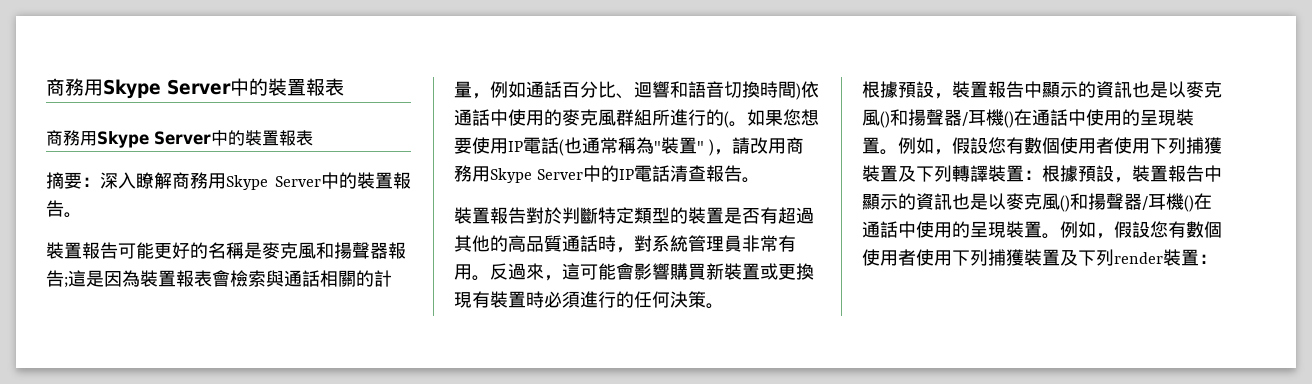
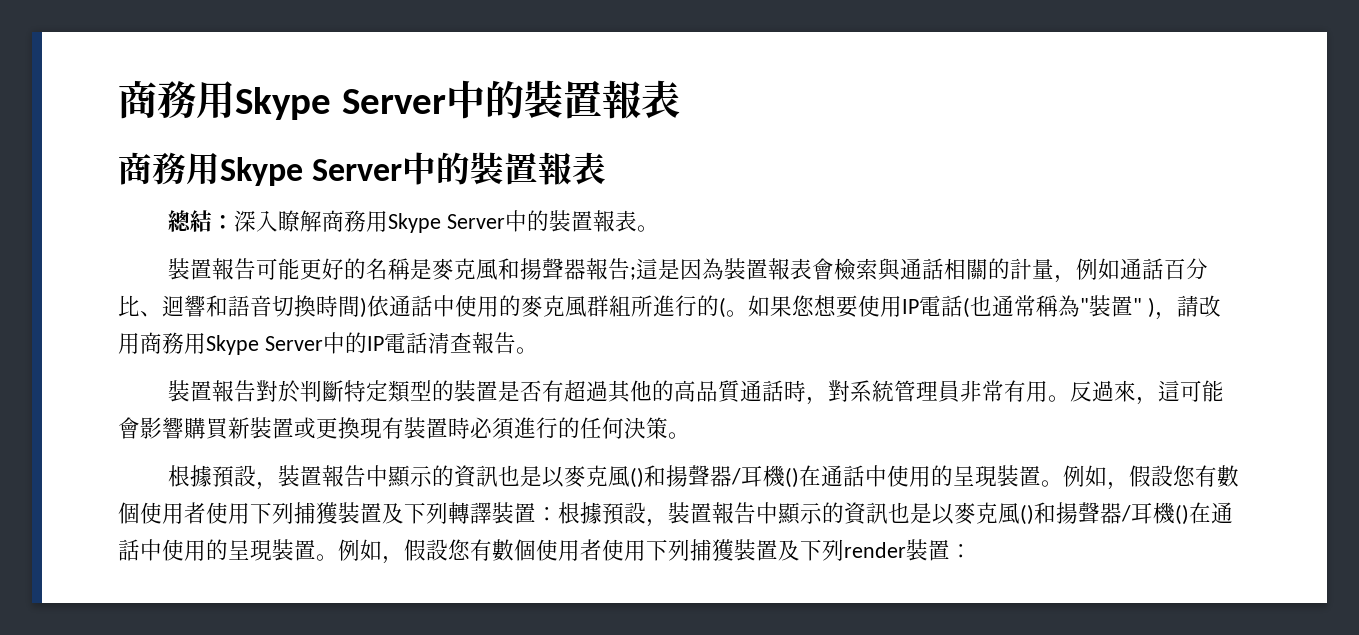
[46,172,82,189] 摘要 -> [168,210,213,232] 總結
[46,200,64,217] 告 -> [615,210,638,232] 表

